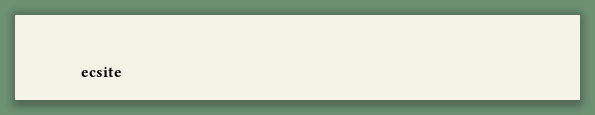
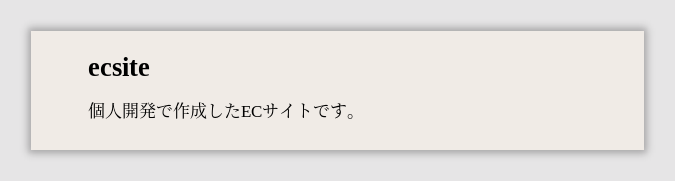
(122, 72) none -> [88,102,364,119] // 個人開発で作成したECサイトです。

